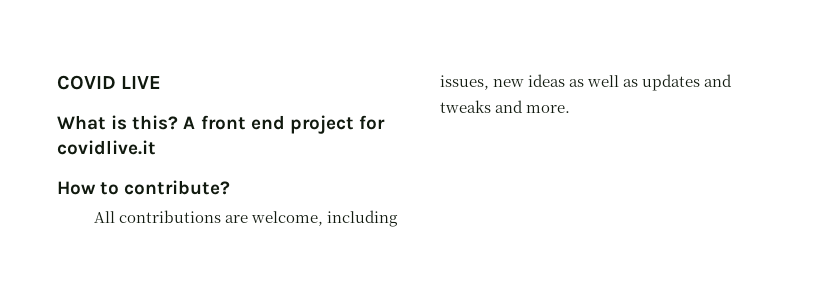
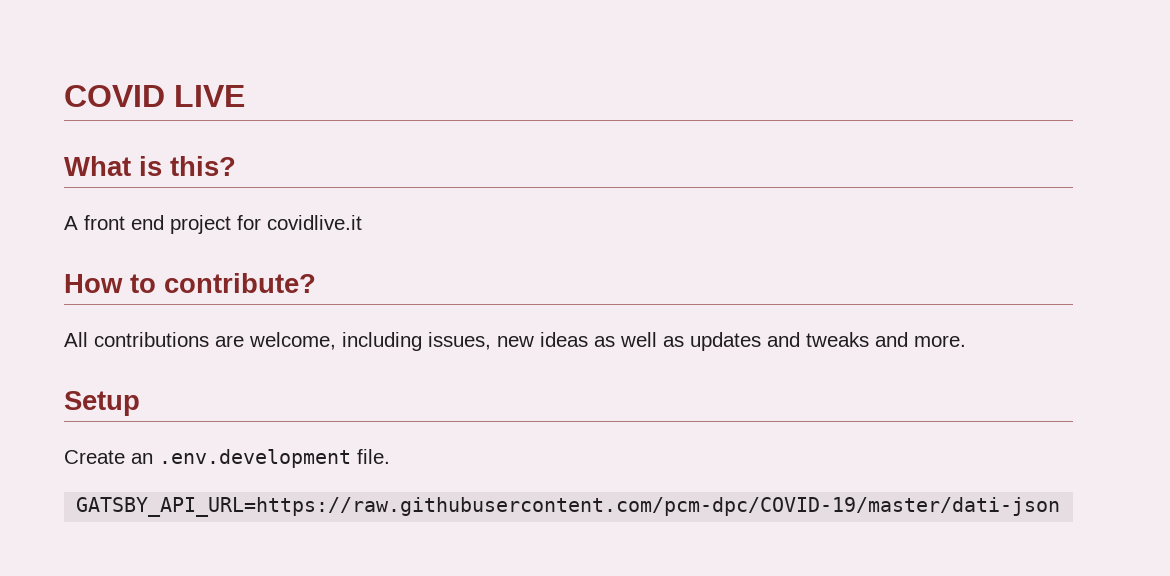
(179, 122) none -> (236, 166) //
(571, 109) none -> [64,391,140,416] [64,449,390,468] [76,497,1061,517] // Setup // Create an .env.development file. // GATSBY_API_URL=https://raw.githubusercontent.com/pcm-dpc/COVID-19/master/dati-json

